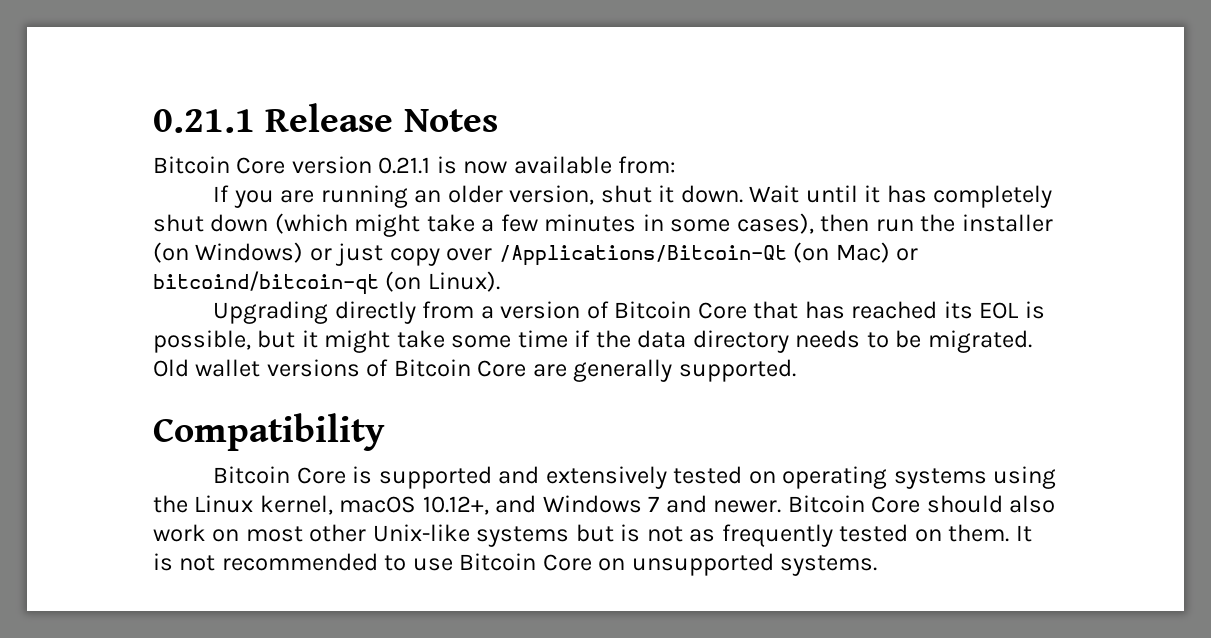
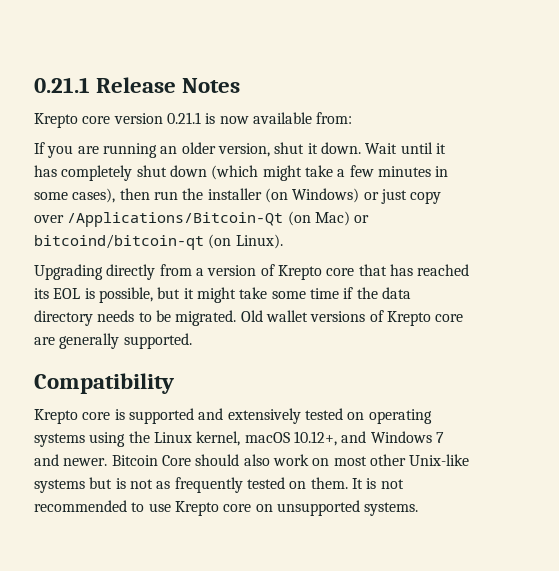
[153,156,286,174] Bitcoin Core -> [34,113,111,128] Krepto core
[614,301,747,319] Bitcoin Core -> [277,265,355,280] Krepto core
[393,359,527,377] Bitcoin Core -> [386,311,464,326] Krepto core
[213,466,346,484] Bitcoin Core -> [34,409,111,424] Krepto core
[459,553,592,571] Bitcoin Core -> [174,501,252,516] Krepto core

